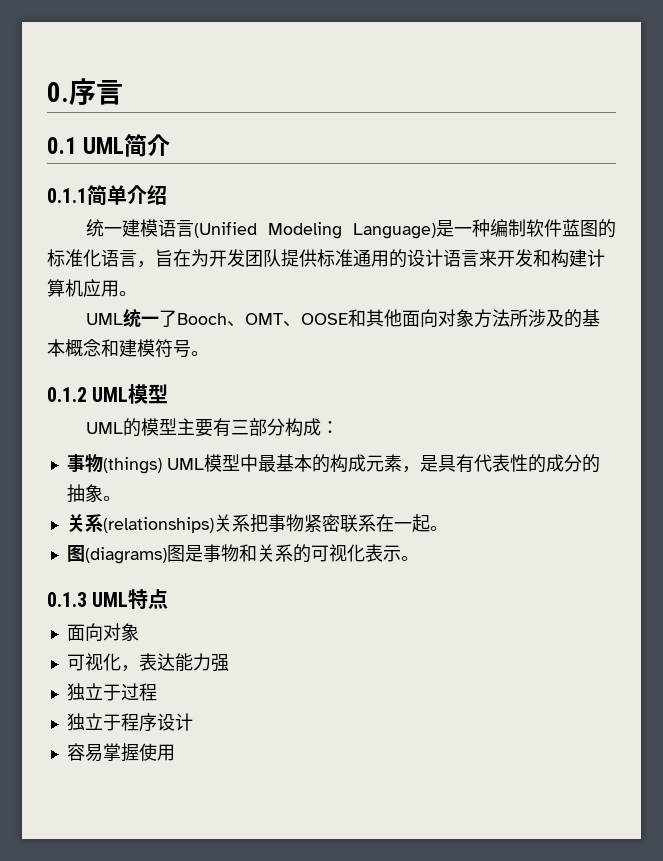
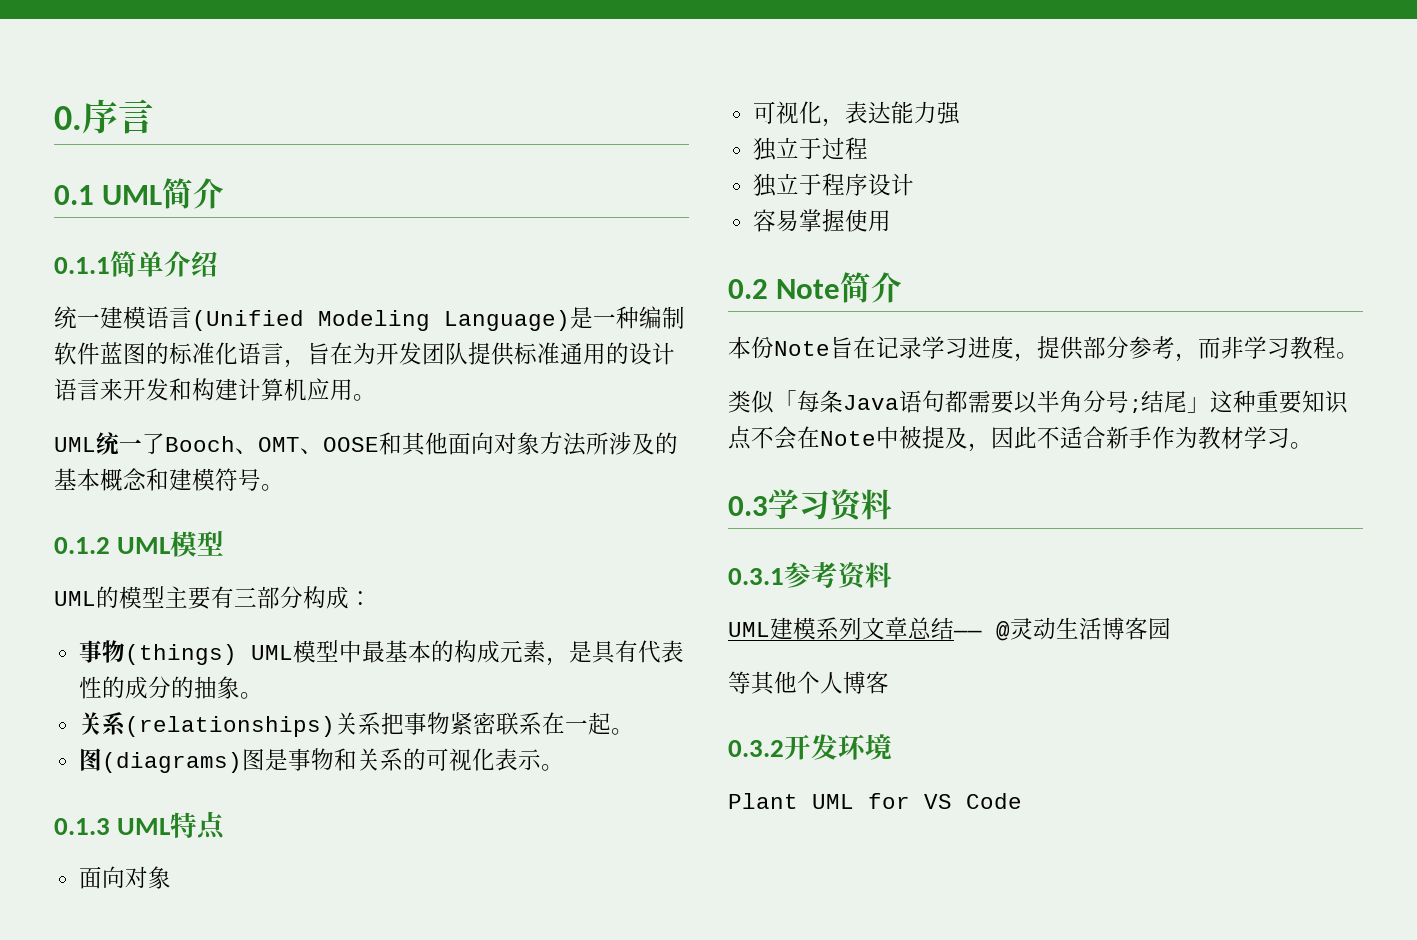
(175, 752) none -> [728,272,903,303] [728,336,1359,362] [728,390,1348,414] [728,426,1313,452] [728,489,892,522] [728,562,892,590] [728,617,1171,641] [728,671,889,695] [728,734,892,760] [728,793,1022,809] // 0.2 Note简介 // 本份Note旨在记录学习进度，提供部分参考，而非学习教程。 // 类似「每条Java语句都需要以半角分号;结尾」这种重要知识点不会在Note中被提及，因此不适合新手作为教材学习。 // 0.3学习资料 // 0.3.1参考资料 // UML建模系列文章总结—— @灵动生活博客园 // 等其他个人博客 // 0.3.2开发环境 // Plant UML for VS Code

